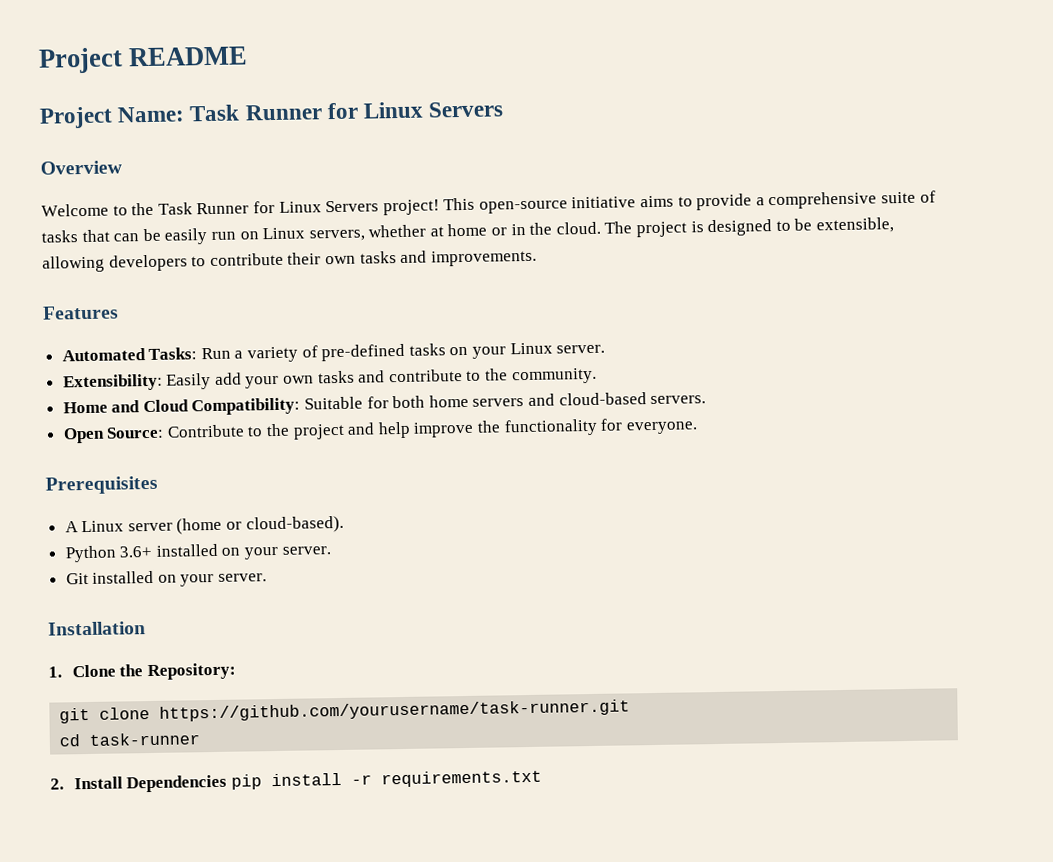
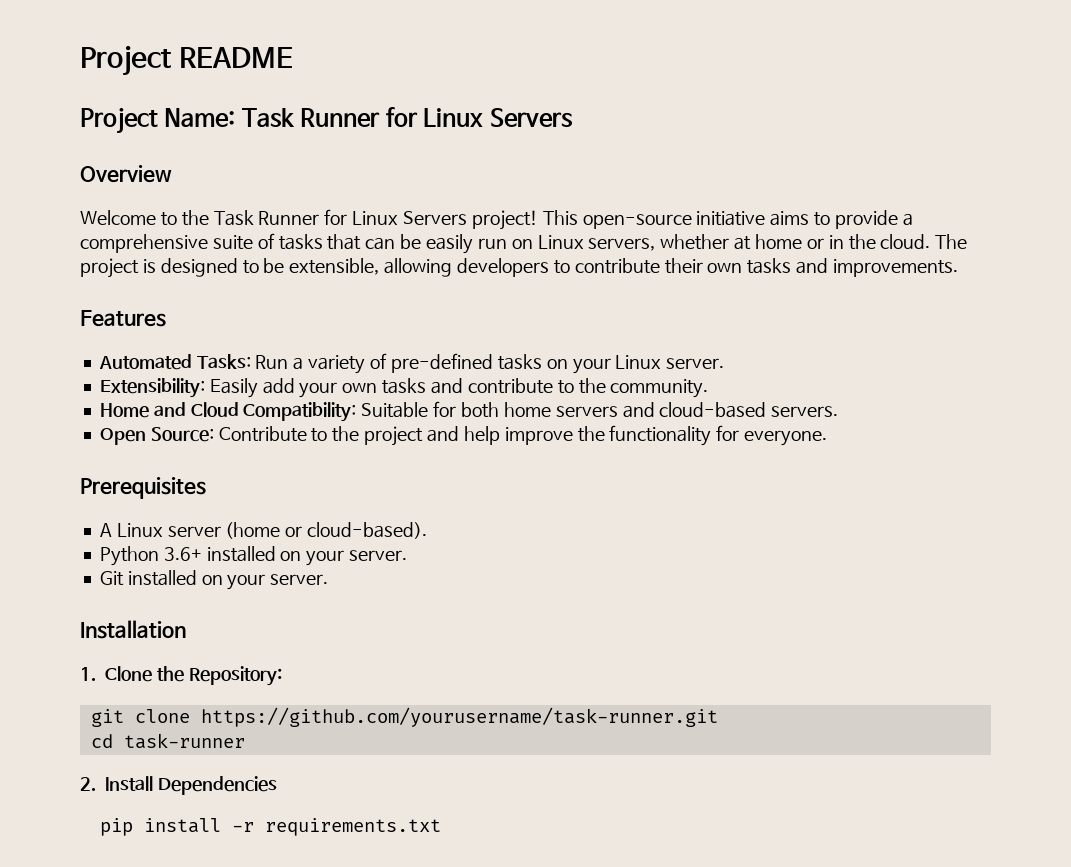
(228, 783) none -> (277, 785) //

